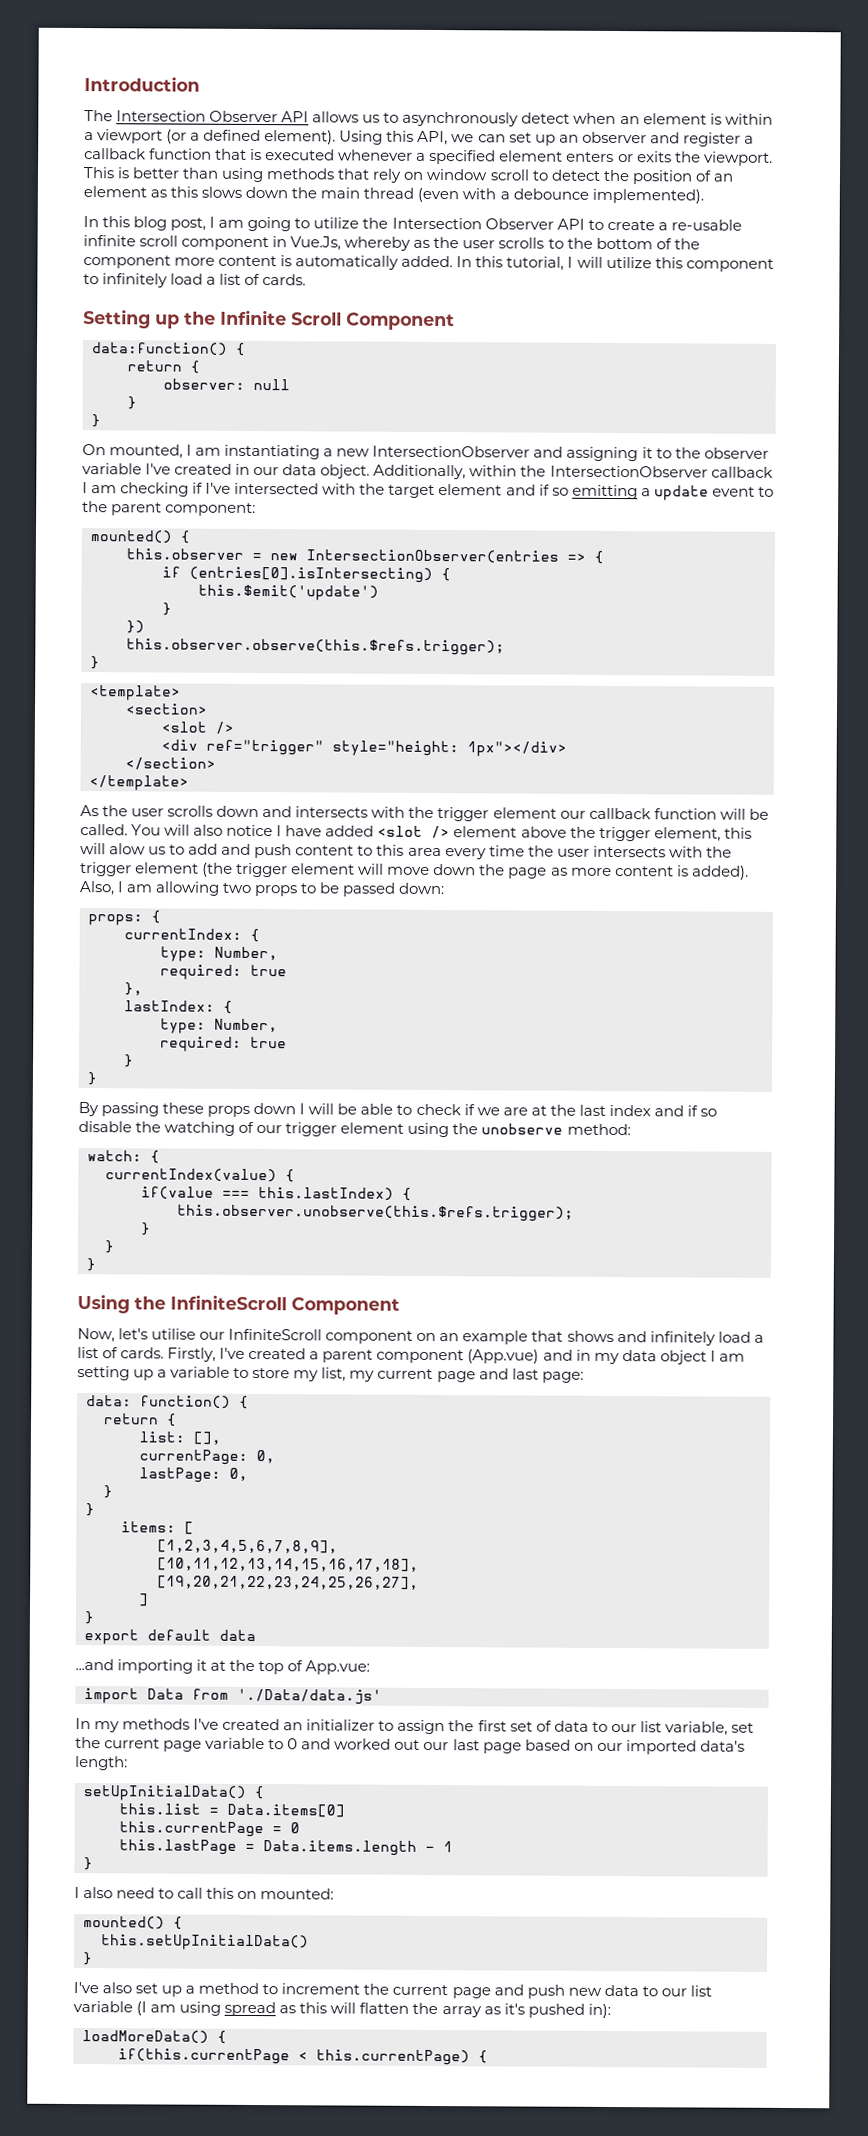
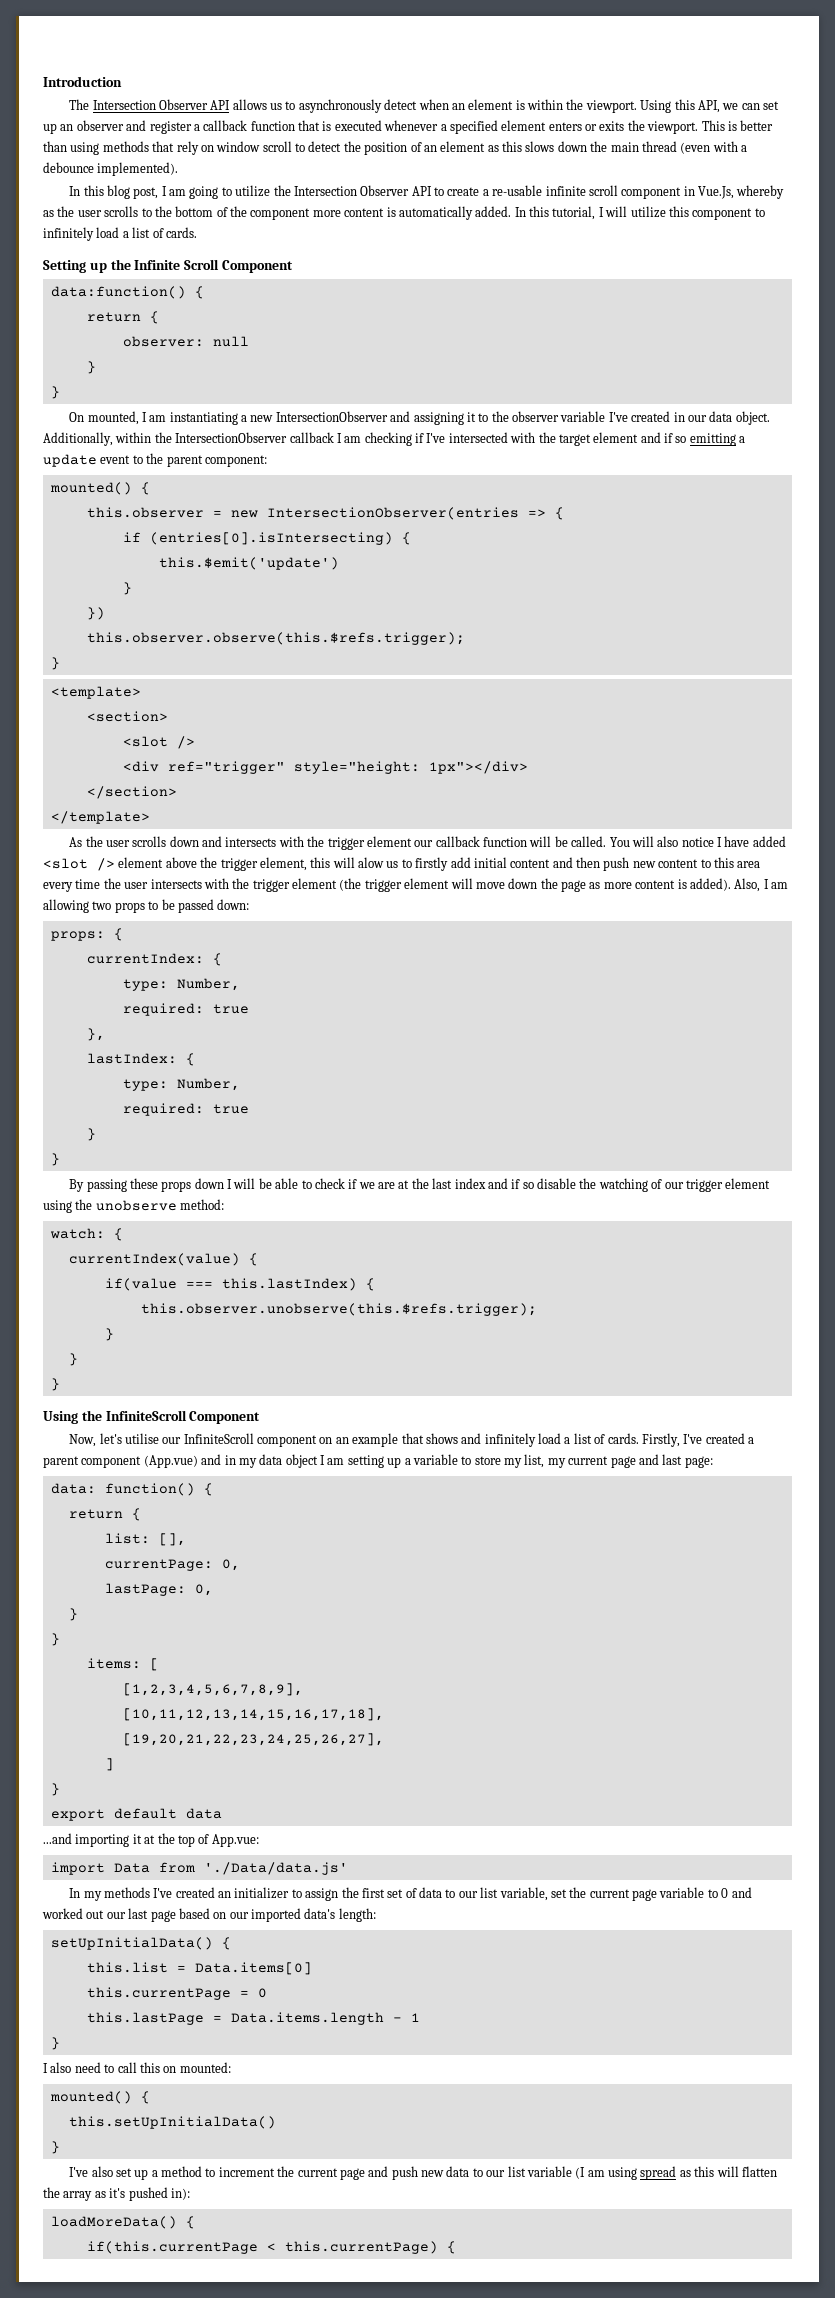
[84,129,337,145] a viewport (or a defined element). -> [566,99,637,113] the viewport.
[188,843,293,859] add and push -> [415,857,656,871] firstly add initial content and then push new

